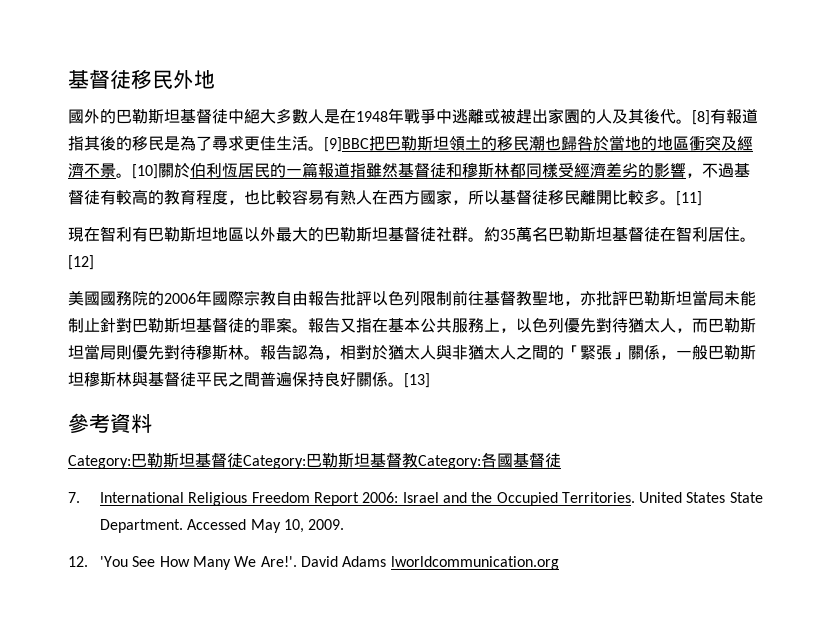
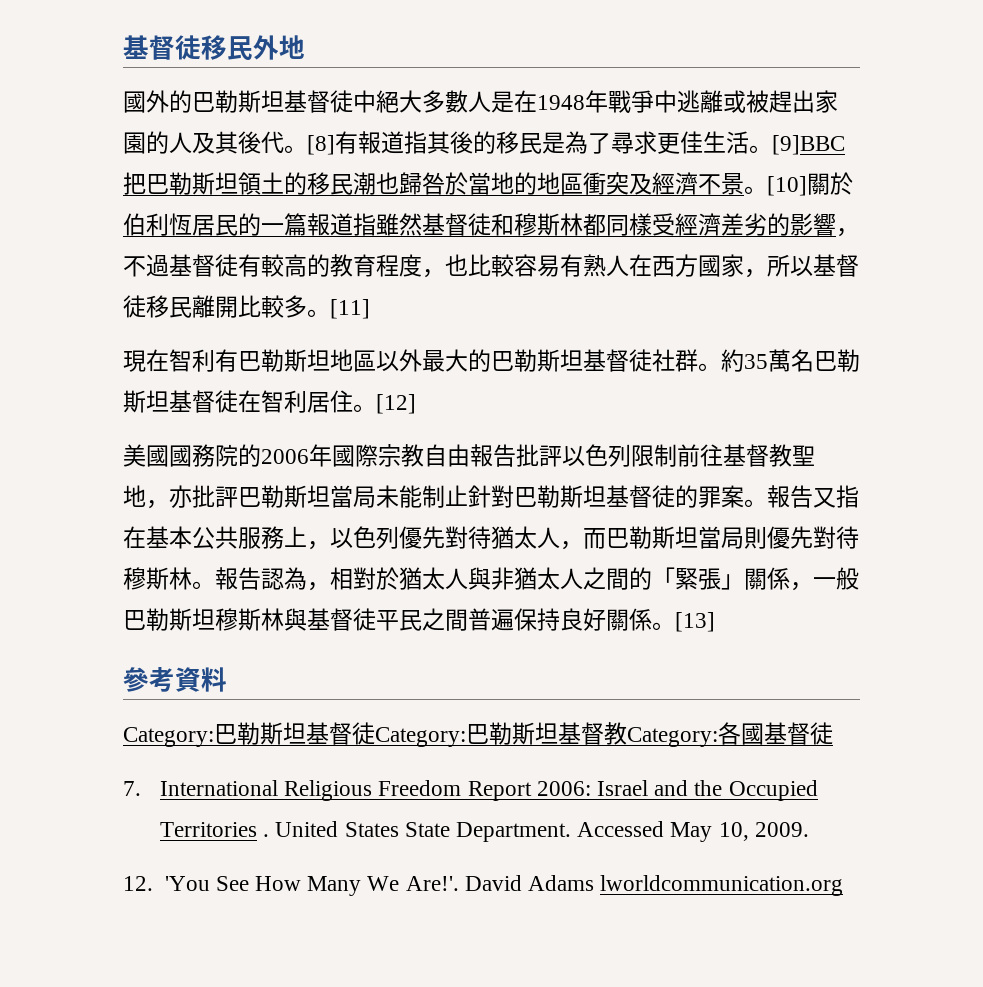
[561,492,635,503] Territories. -> [159,822,270,837] Territories .

